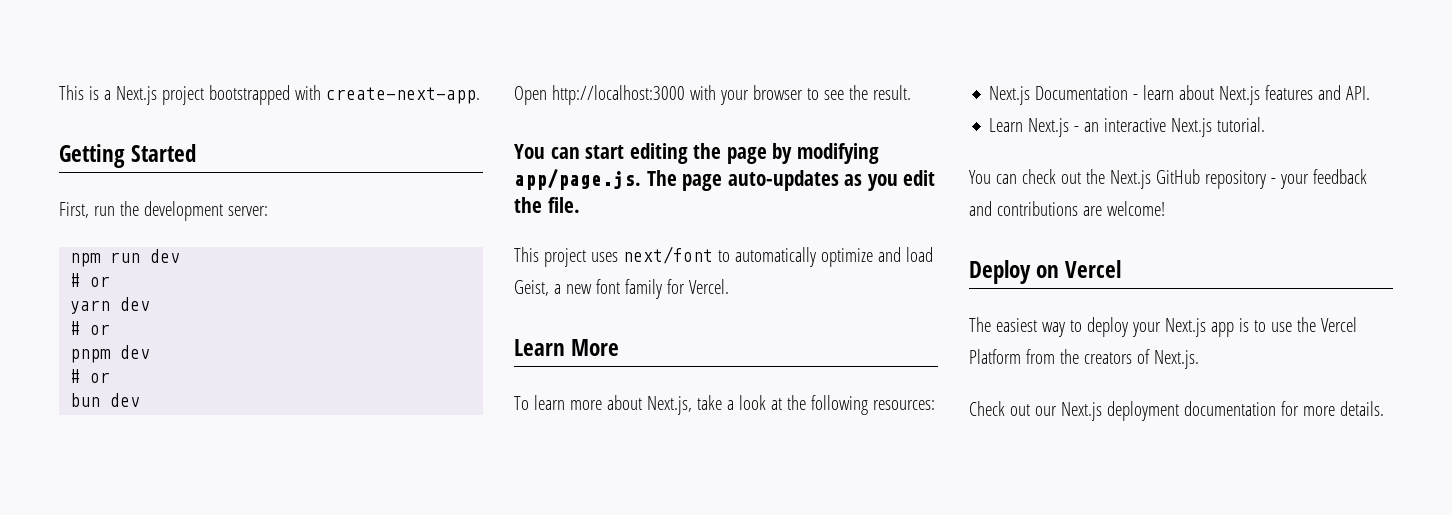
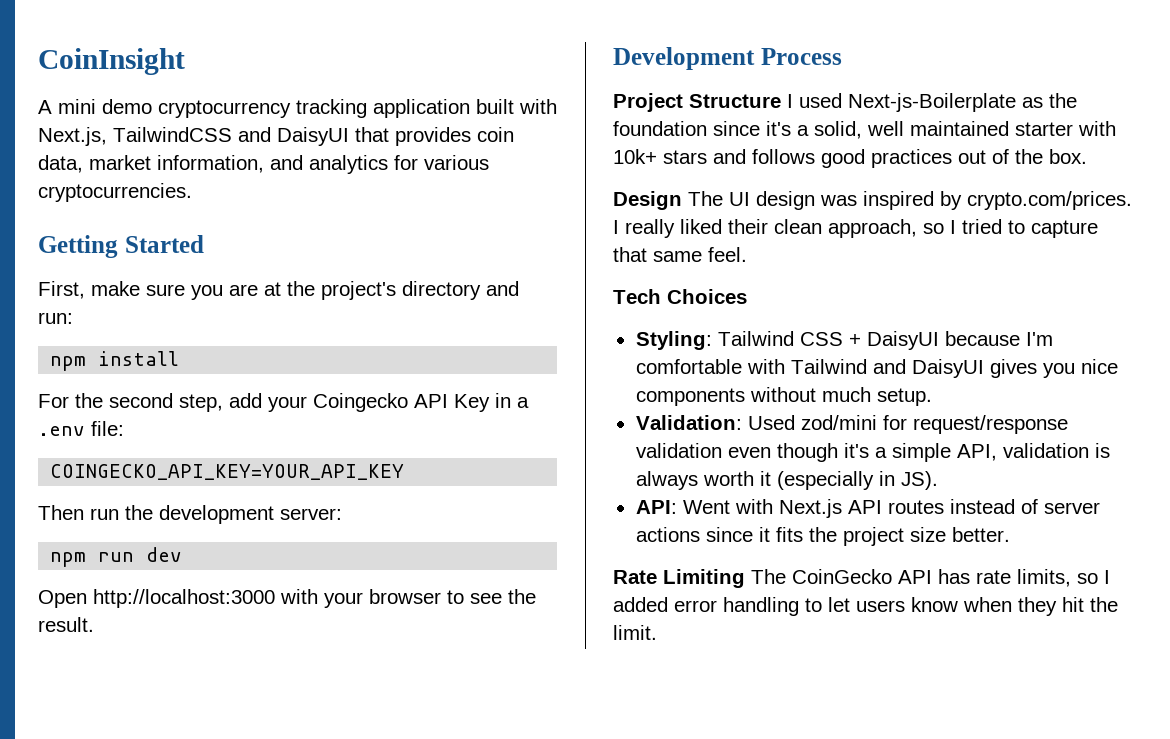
[59,85,480,105] [59,144,197,168] [59,202,89,218] This is a Next.js project bootstrapped with create-next-app. // Getting Started // First, -> [38,48,185,75] [38,99,557,118] [38,127,514,146] [38,155,489,174] [38,183,192,202] [38,235,204,258] [38,281,519,300] [38,312,73,324] [50,351,180,371] [38,393,529,412] [38,421,124,436] [50,464,405,480] [38,505,84,520] CoinInsight // A mini demo cryptocurrency tracking application built with Next.js, TailwindCSS and DaisyUI that provides coin data, market information, and analytics for various cryptocurrencies. // Getting Started // First, make sure you are at the project's directory and run: // npm install // For the second step, add your Coingecko API Key in a .env file: // COINGECKO_API_KEY=YOUR_API_KEY // Then
[70,273,111,287] [70,297,151,314] [70,321,111,335] [70,345,151,363] [70,369,111,383] [70,393,141,407] // # or // yarn dev // # or // pnpm dev // # or // bun dev -> (183, 554) none
[514,143,879,164] [514,169,936,191] [514,197,580,213] [514,246,933,267] [514,279,729,299] [514,339,620,356] [514,395,935,415] [989,85,1371,105] [989,117,1266,137] [969,169,1367,189] [969,201,1165,216] [969,260,1122,284] [969,317,1357,337] [969,349,1199,369] [969,401,1384,421] You can start editing the page by modifying app/page.js. The page auto-updates as you edit the file. // This project uses next/font to automatically optimize and load Geist, a new font family for Vercel. // Learn More // To learn more about Next.js, take a look at the following resources: // Next.js Documentation - learn about Next.js features and API. // Learn Next.js - an interactive Next.js tutorial. // You can check out the Next.js GitHub repository - your feedback and contributions are welcome! // Deploy on Vercel // The easiest way to deploy your Next.js app is to use the Vercel Platform from the creators of Next.js. // Check out our Next.js deployment documentation for more details. -> [613,47,842,70] [613,93,1077,112] [613,121,1116,139] [613,149,1087,168] [613,191,1132,210] [613,219,1098,238] [613,247,747,262] [613,289,747,304] [635,331,1053,350] [635,359,1118,378] [635,387,932,406] [635,415,1068,434] [635,443,1110,462] [635,471,938,490] [635,499,1100,518] [635,527,1010,546] [613,569,1110,588] [613,597,1118,616] [613,625,657,640] Development Process // Project Structure I used Next-js-Boilerplate as the foundation since it's a solid, well maintained starter with 10k+ stars and follows good practices out of the box. // Design The UI design was inspired by crypto.com/prices. I really liked their clean approach, so I tried to capture that same feel. // Tech Choices // Styling: Tailwind CSS + DaisyUI because I'm comfortable with Tailwind and DaisyUI gives you nice components without much setup. // Validation: Used zod/mini for request/response validation even though it's a simple API, validation is always worth it (especially in JS). // API: Went with Next.js API routes instead of server actions since it fits the project size better. // Rate Limiting The CoinGecko API has rate limits, so I added error handling to let users know when they hit the limit.

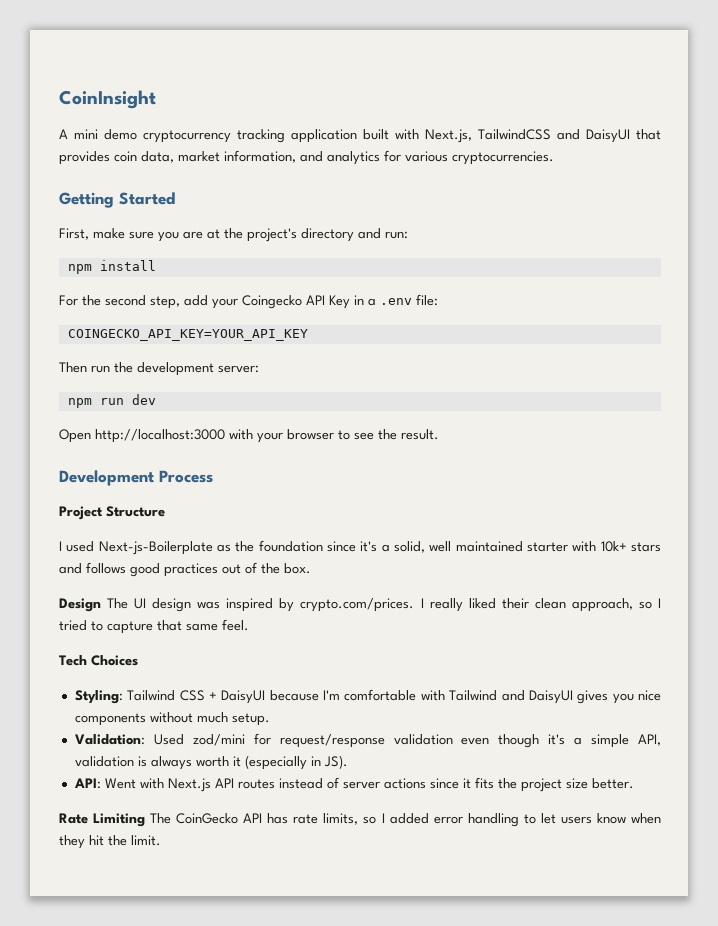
(781, 101) none -> (165, 511) //

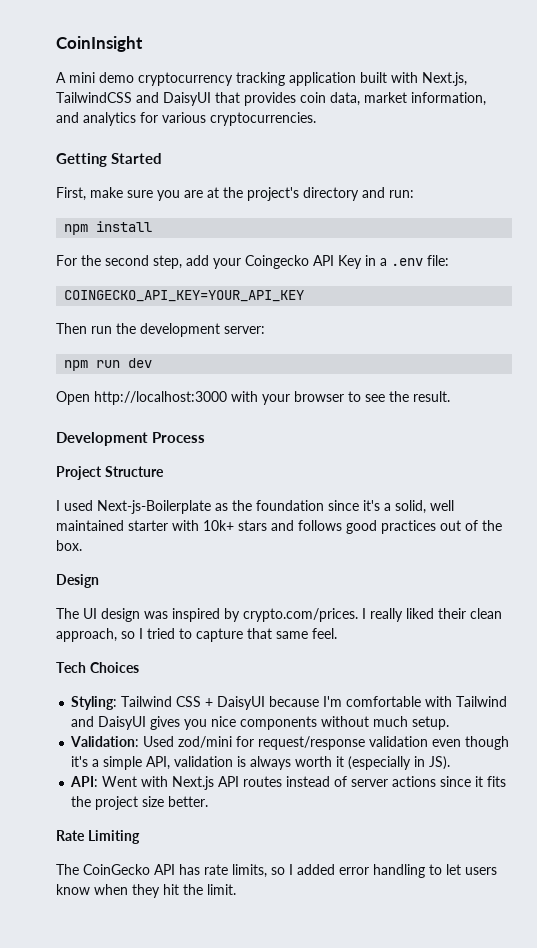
(101, 605) none -> (99, 581) //
(146, 820) none -> (140, 837) //

